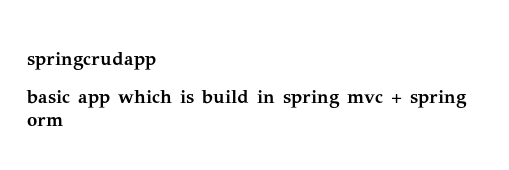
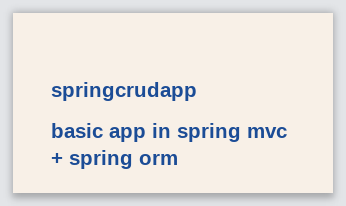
[118,90,249,104] which is build -> (146, 134) none

